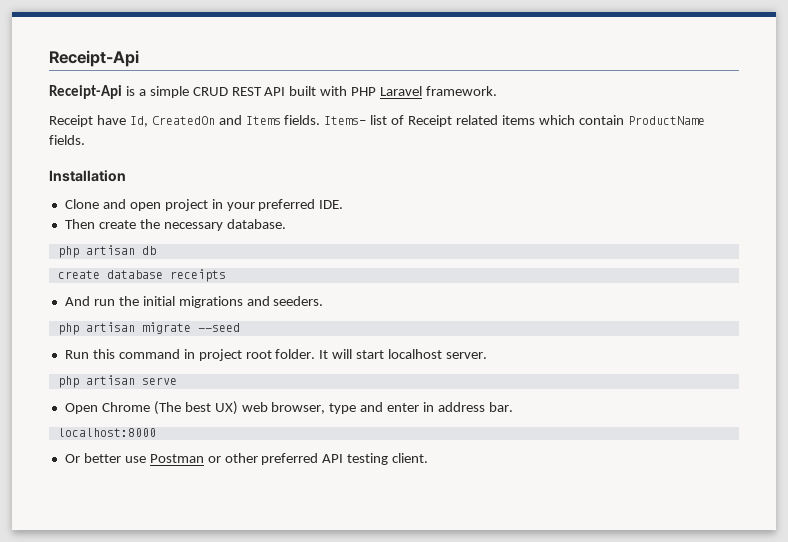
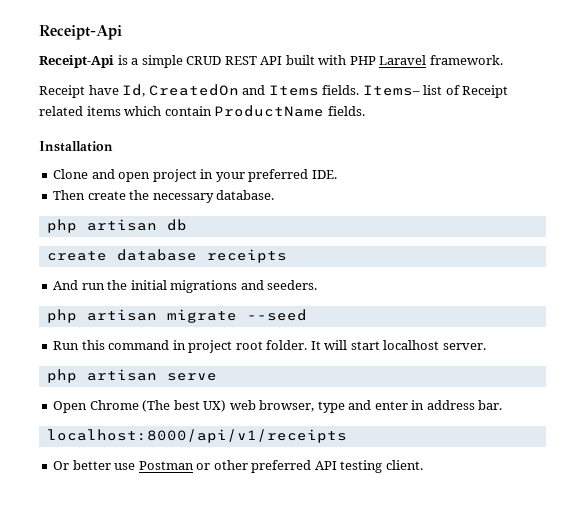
[57,428,156,437] localhost:8000 -> [46,429,347,443] localhost:8000/api/v1/receipts

